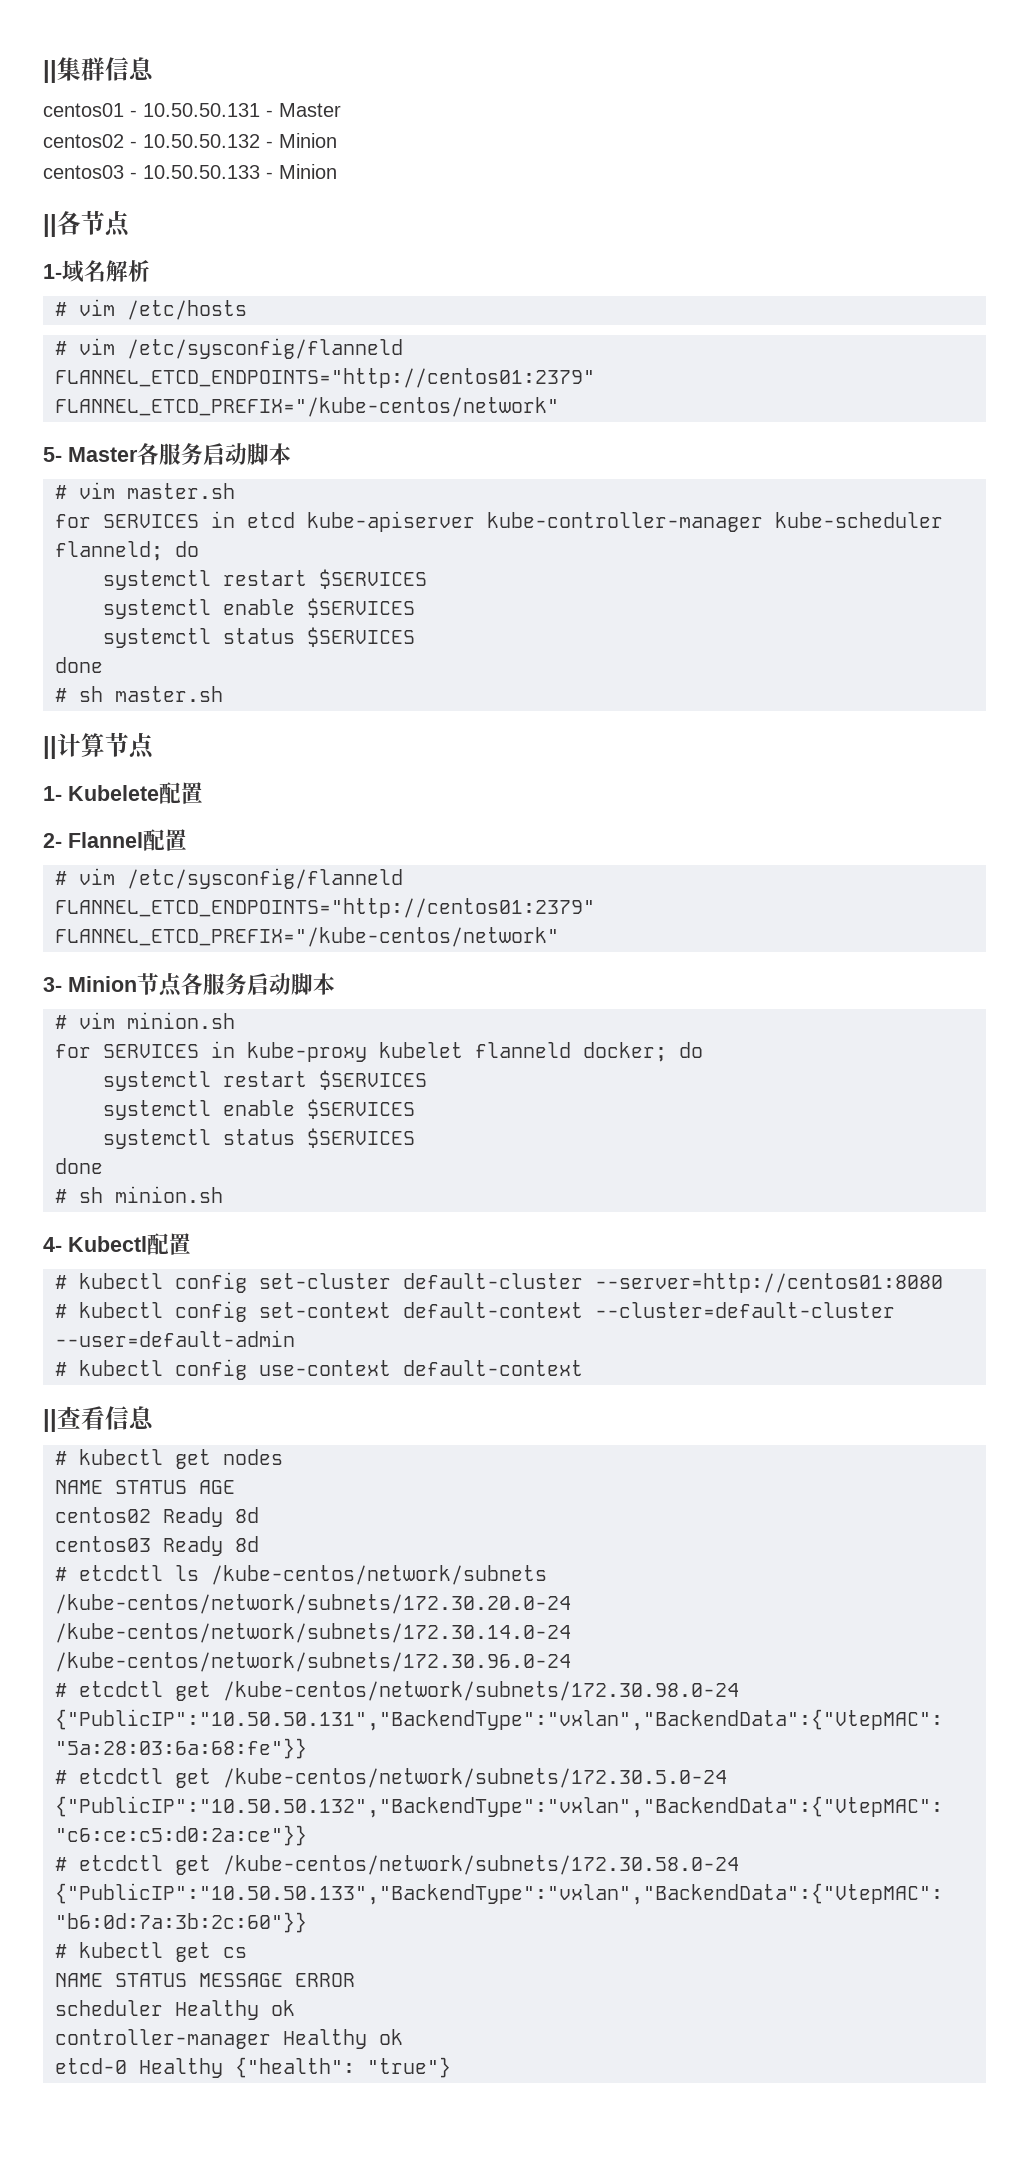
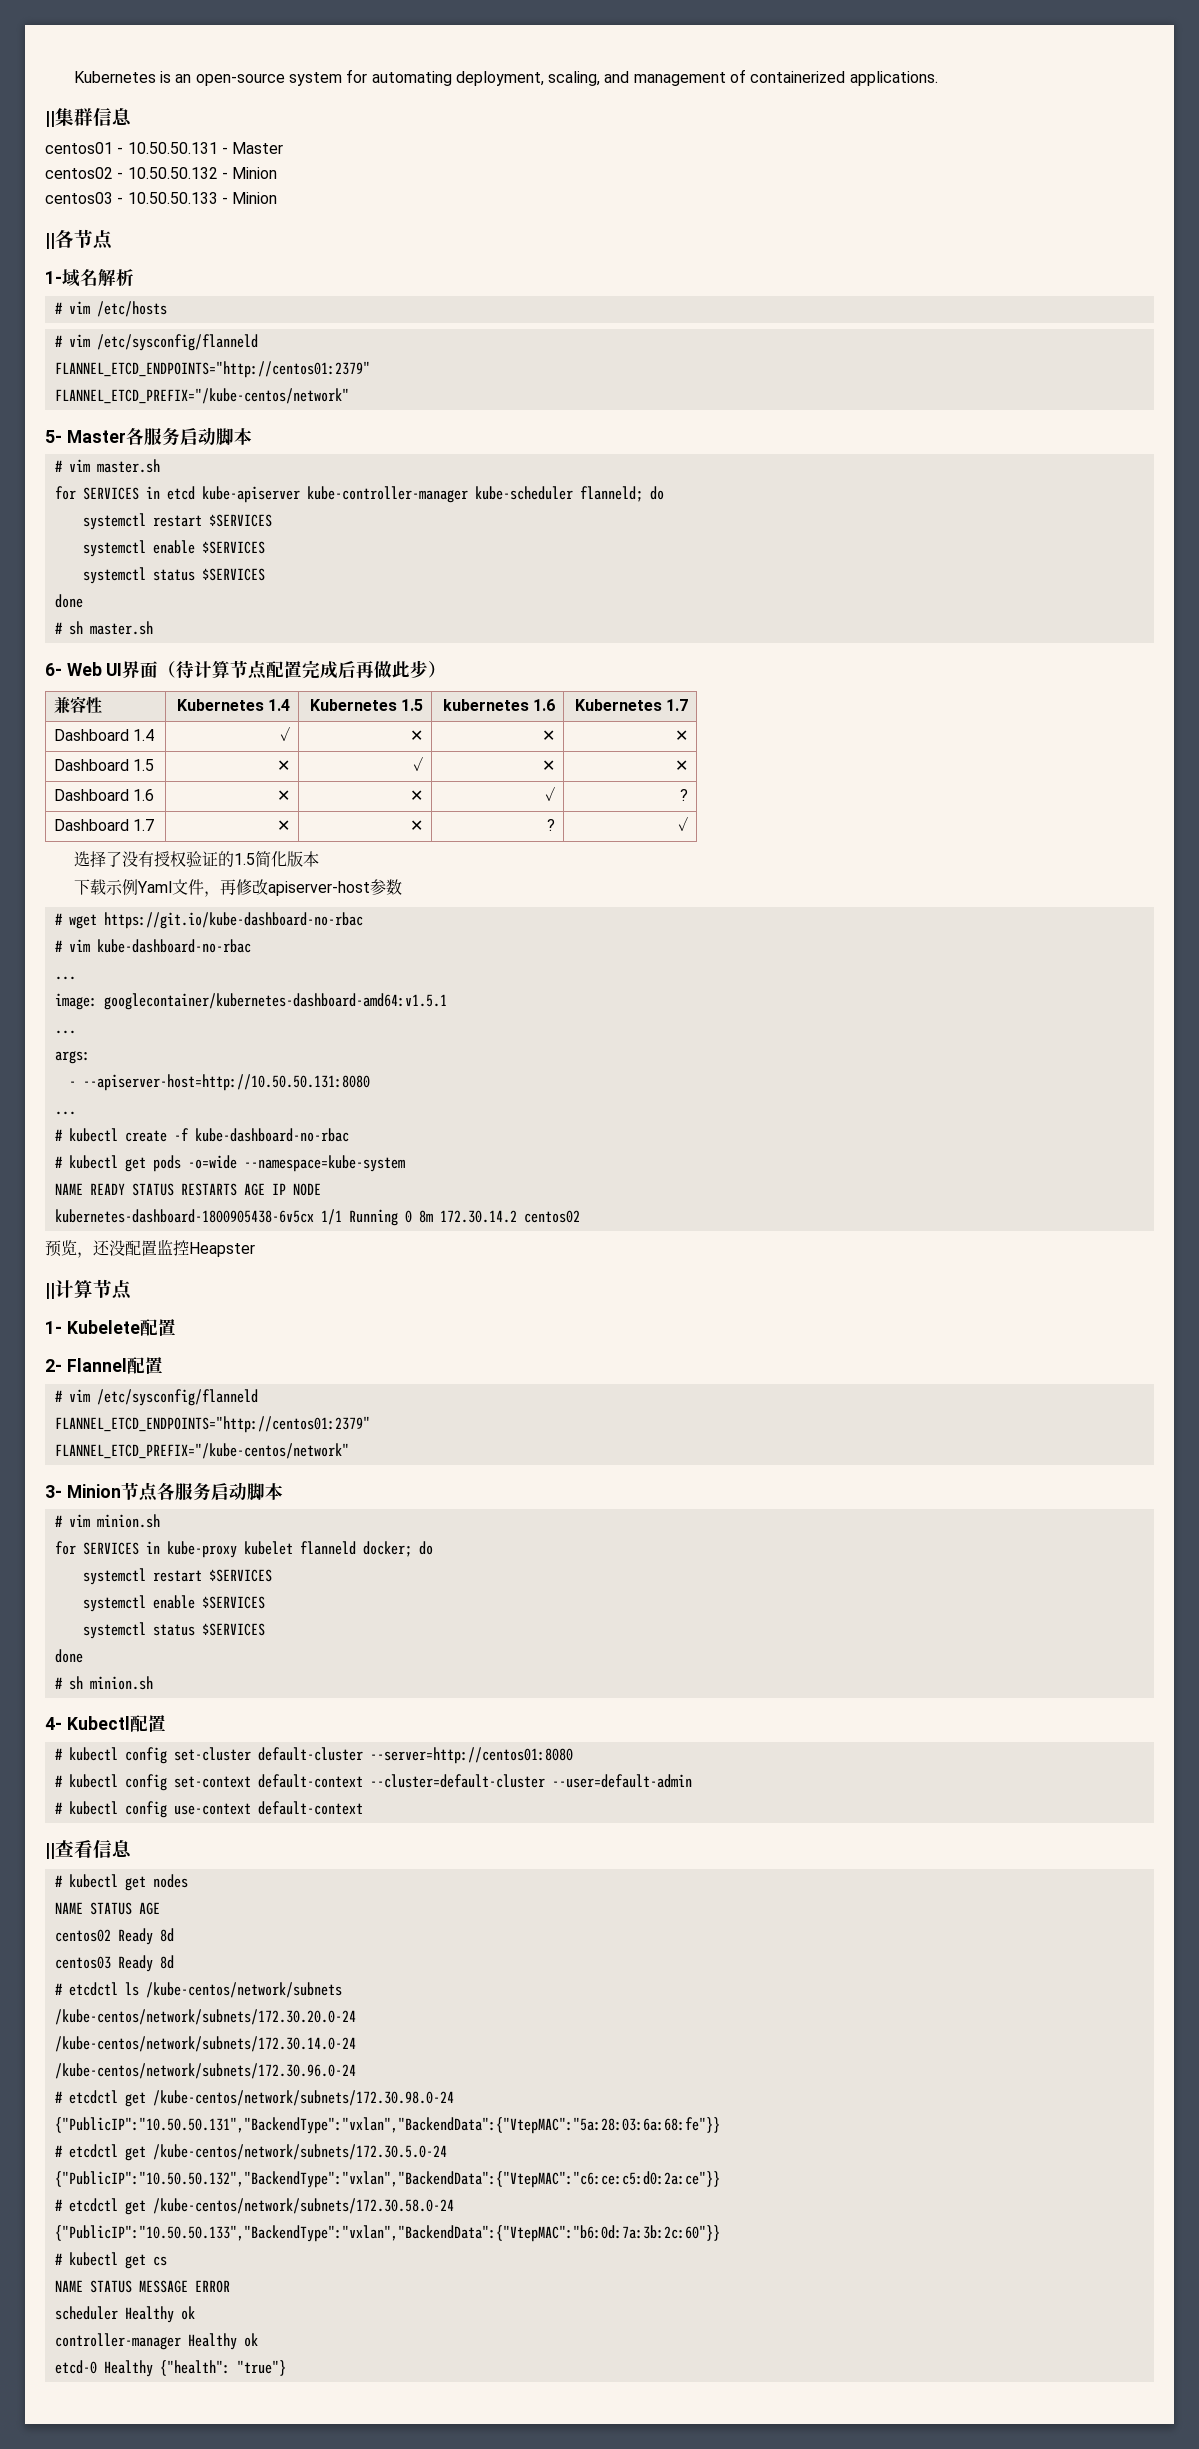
(43, 71) none -> [73,69,938,86] Kubernetes is an open-source system for automating deployment, scaling, and management of containerized applications. //
(223, 694) none -> [45,660,447,680] [53,696,102,713] [176,699,291,711] [309,699,424,711] [442,699,556,711] [574,699,689,711] [53,729,155,741] [280,726,291,741] [410,730,424,741] [542,730,556,741] [675,730,689,741] [53,759,155,771] [277,760,291,771] [413,756,424,771] [542,760,556,771] [675,760,689,771] [53,789,155,801] [277,790,291,801] [410,790,424,801] [545,786,556,801] [680,789,689,801] [53,819,155,831] [277,820,291,831] [410,820,424,831] [547,819,556,831] [678,816,689,831] [73,851,319,867] [73,879,402,897] [54,912,363,929] [54,939,251,953] [54,976,76,980] [54,993,447,1010] [54,1030,76,1034] [54,1051,90,1064] [68,1074,370,1091] [54,1111,76,1115] [54,1128,349,1142] [54,1155,405,1172] [54,1183,321,1196] [54,1209,580,1226] [45,1239,255,1258] // 6- Web UI界面（待计算节点配置完成后再做此步） // 兼容性 | Kubernetes 1.4 | Kubernetes 1.5 | kubernetes 1.6 | Kubernetes 1.7 // Dashboard 1.4 | ✓ | ✕ | ✕ | ✕ // Dashboard 1.5 | ✕ | ✓ | ✕ | ✕ // Dashboard 1.6 | ✕ | ✕ | ✓ | ? // Dashboard 1.7 | ✕ | ✕ | ? | ✓ // 选择了没有授权验证的1.5简化版本 // 下载示例Yaml文件，再修改apiserver-host参数 // # wget https://git.io/kube-dashboard-no-rbac // # vim kube-dashboard-no-rbac // ... // image: googlecontainer/kubernetes-dashboard-amd64:v1.5.1 // ... // args: // - --apiserver-host=http://10.50.50.131:8080 // ... // # kubectl create -f kube-dashboard-no-rbac // # kubectl get pods -o=wide --namespace=kube-system // NAME READY STATUS RESTARTS AGE IP NODE // kubernetes-dashboard-1800905438-6v5cx 1/1 Running 0 8m 172.30.14.2 centos02 // 预览，还没配置监控Heapster

